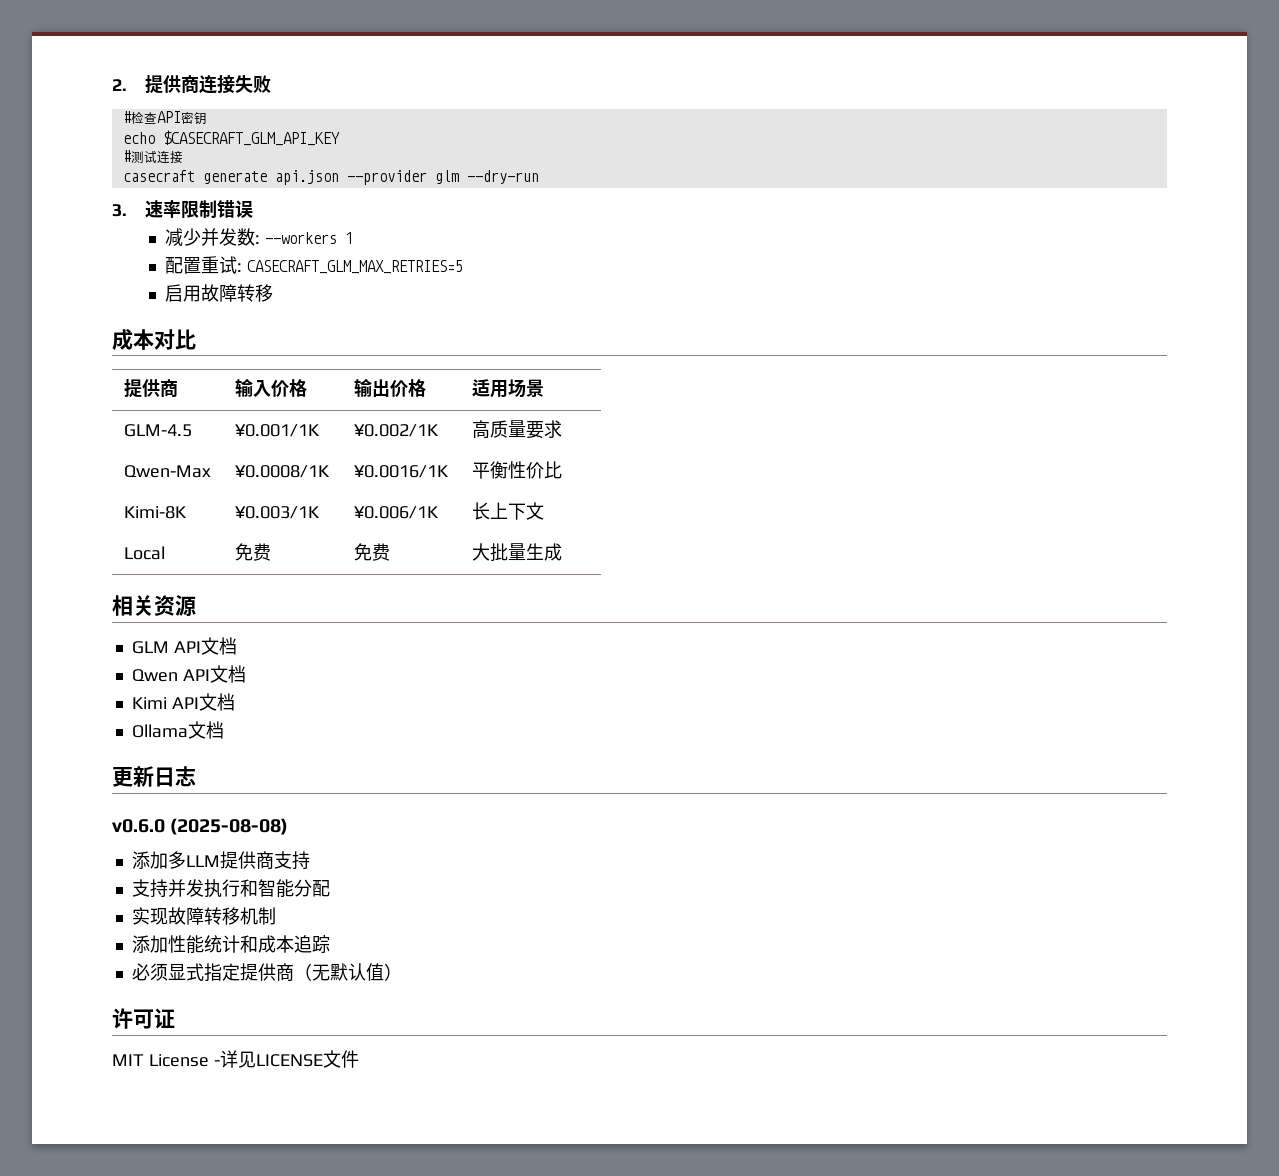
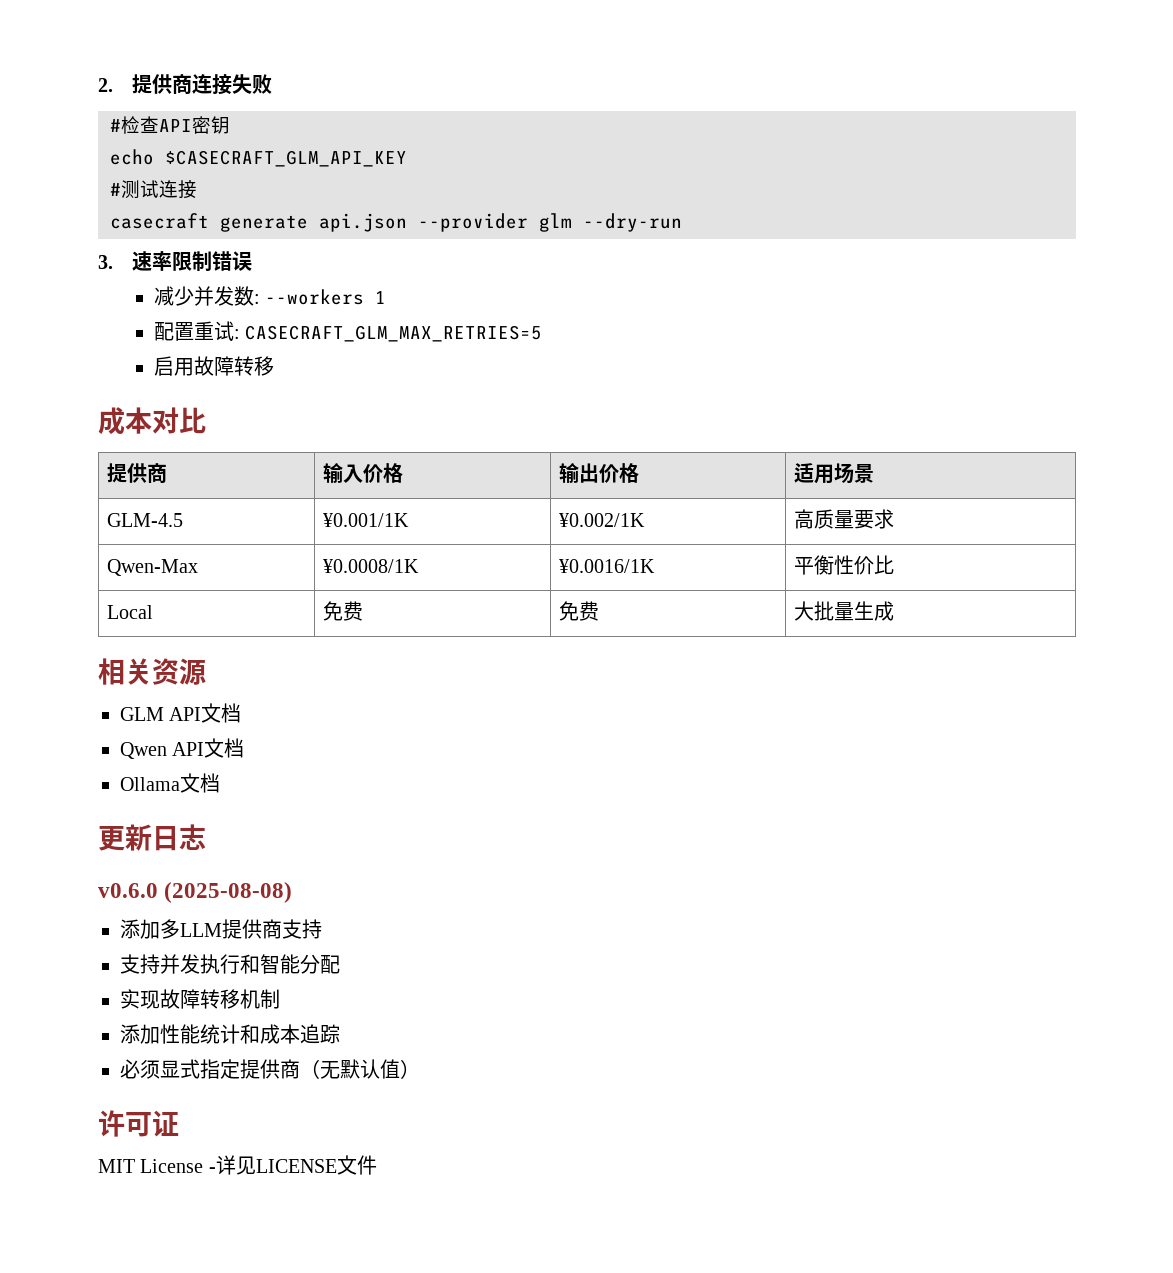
[123,506,187,519] [234,506,320,519] [353,506,439,519] [471,502,544,520] // Kimi-8K | ¥0.003/1K | ¥0.006/1K | 长上下文 -> (894, 564) none
[131,693,235,711] // Kimi API文档 -> (245, 748) none

